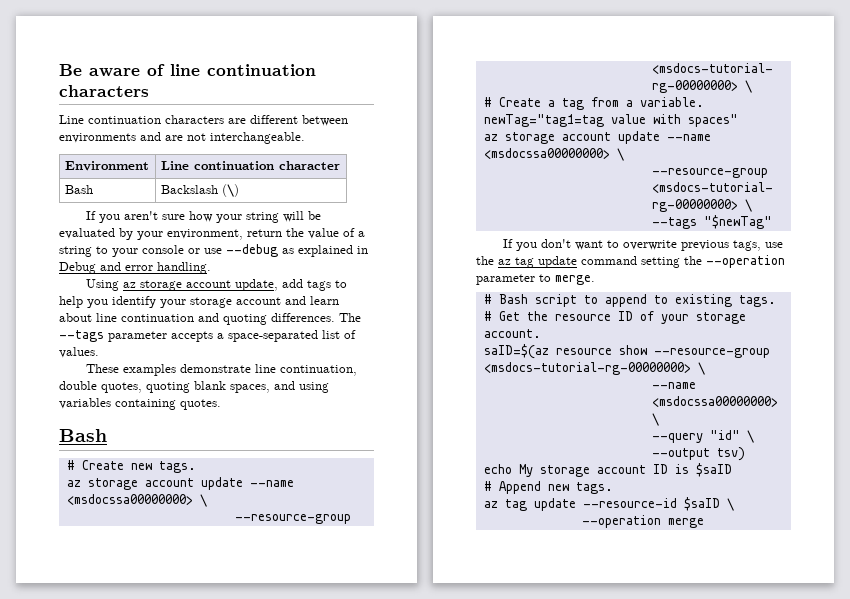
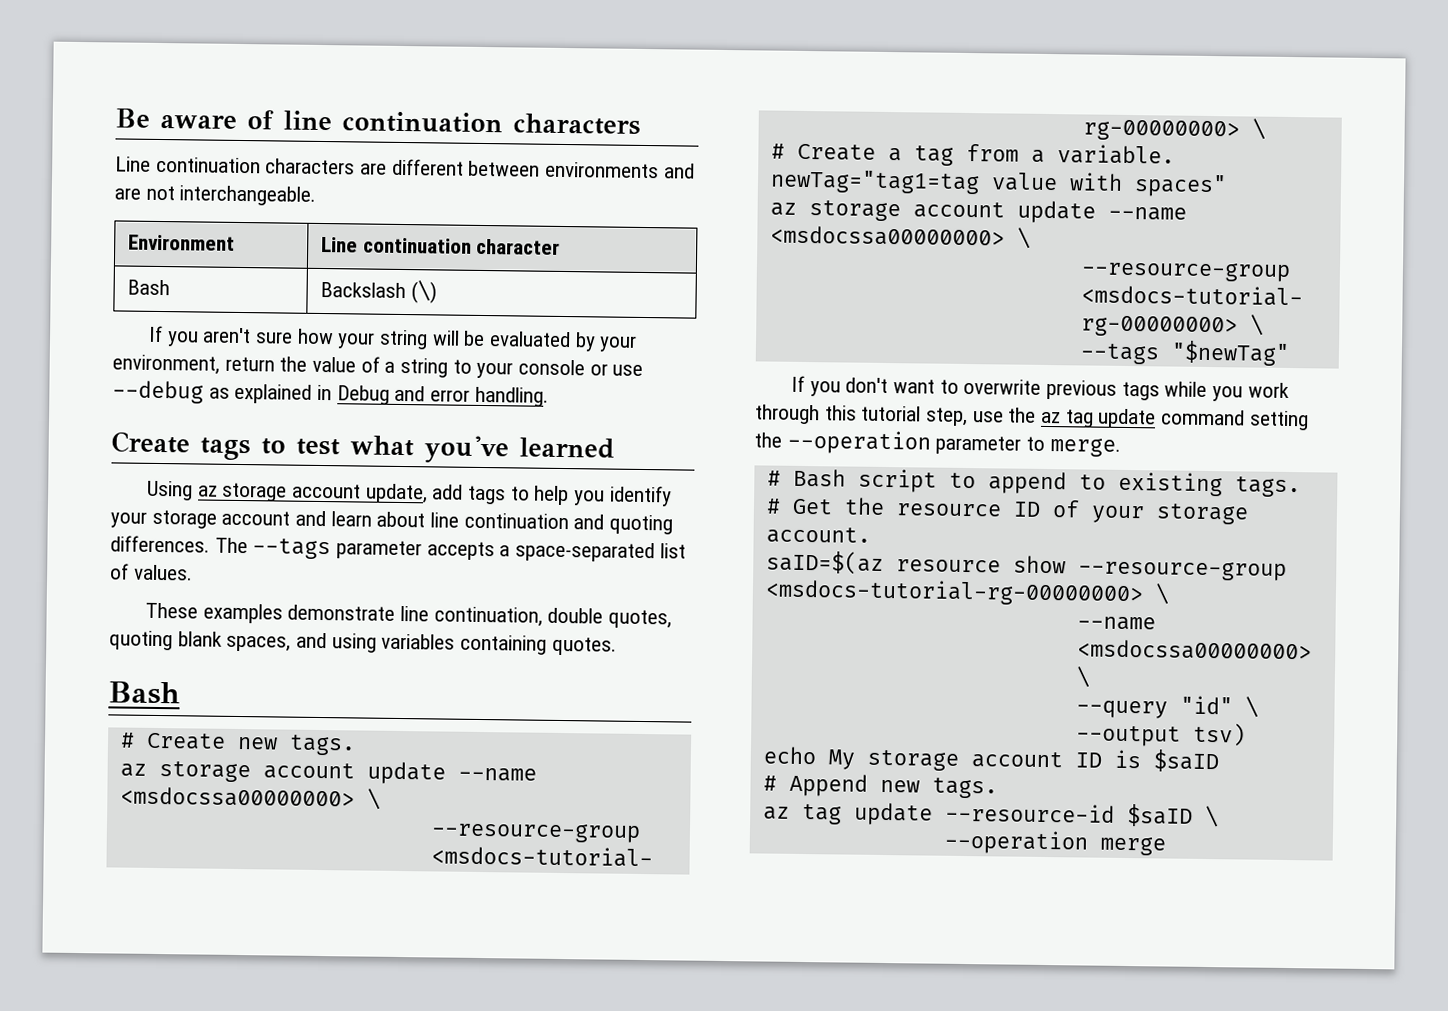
(211, 268) none -> [111,431,615,464] // Create tags to test what you've learned
[733,240,762,251] tags, -> [1121,381,1289,402] [755,404,969,427] tags while you work through this tutorial step,

